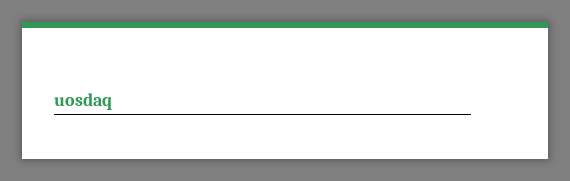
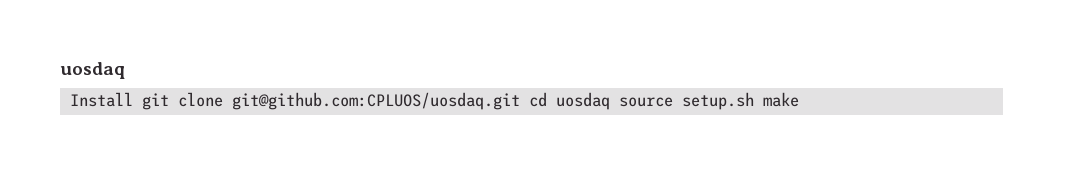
[54,93,112,110] uosdaq -> [60,62,125,79] [69,92,799,110] uosdaq // Install git clone git@github.com:CPLUOS/uosdaq.git cd uosdaq source setup.sh make

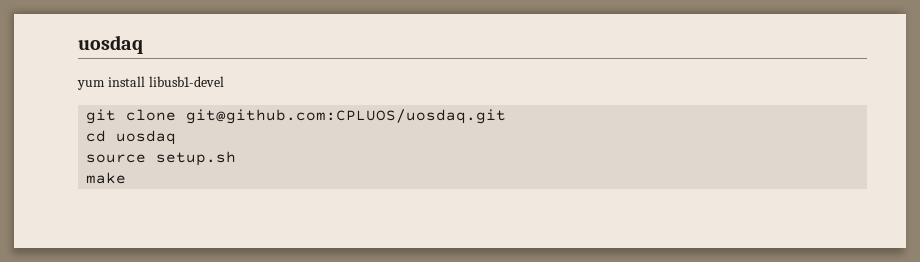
[60,62,125,79] [69,92,133,107] uosdaq // Install -> [78,35,143,54] [77,76,224,90] uosdaq // yum install libusb1-devel //
(520, 101) none -> (507, 116) //
(610, 101) none -> (177, 137) //
(754, 101) none -> (237, 158) //

